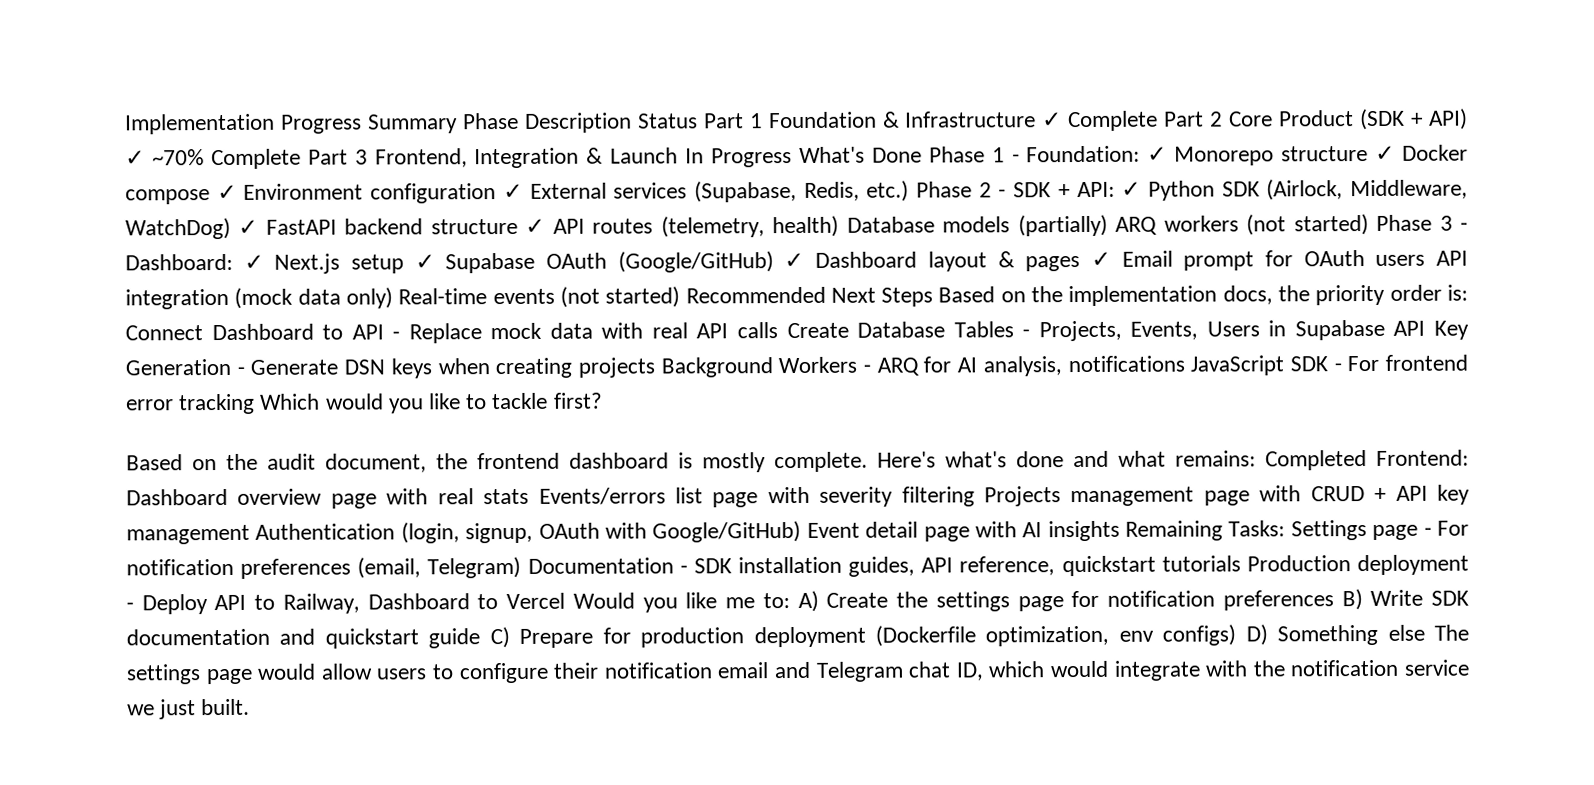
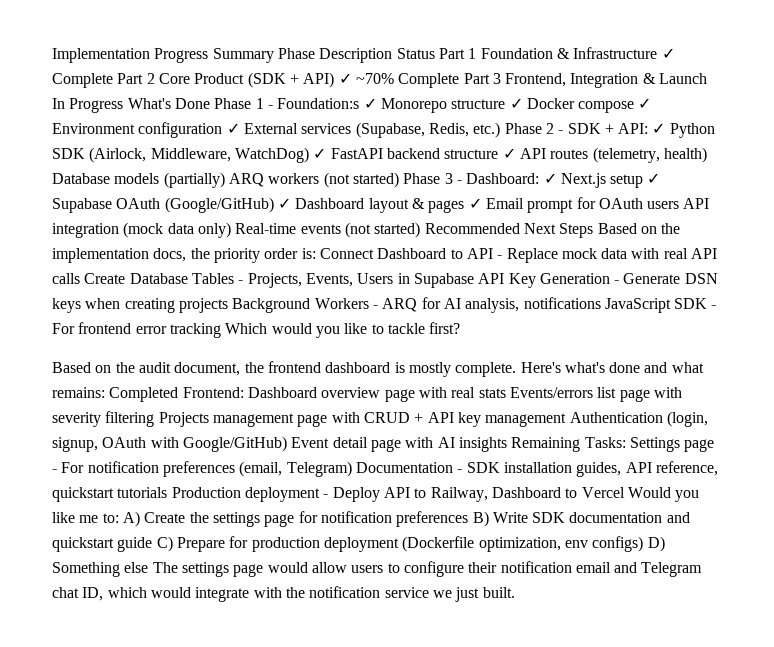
[1026,145,1141,163] Foundation: -> [277,98,360,109] Foundation:s

